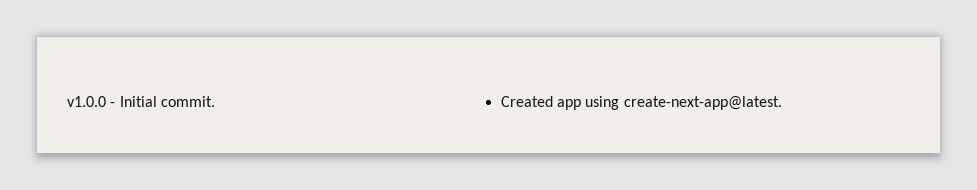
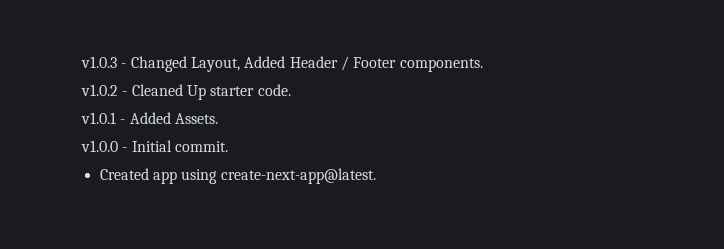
(67, 101) none -> [81,56,483,72] [81,84,291,100] [81,112,218,124] v1.0.3 - Changed Layout, Added Header / Footer components. // v1.0.2 - Cleaned Up starter code. // v1.0.1 - Added Assets. //

